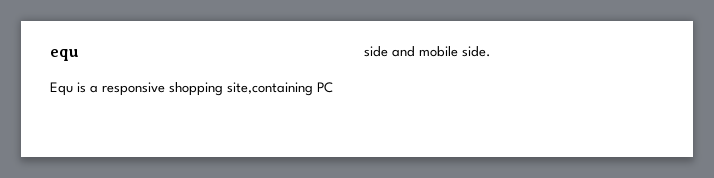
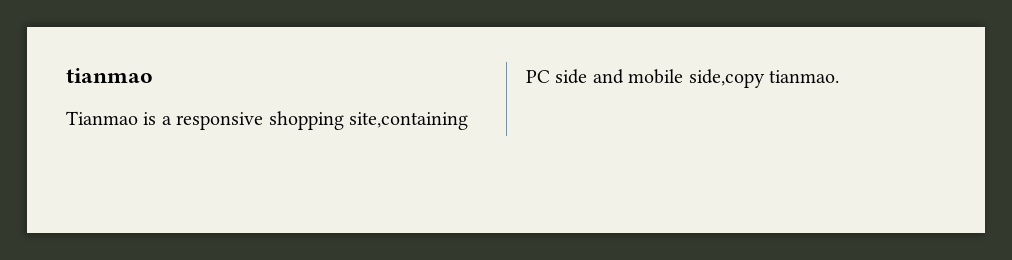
[50,49,79,61] [50,82,73,96] equ // Equ -> [66,68,153,83] [66,111,138,125] tianmao // Tianmao
[462,46,491,57] side. -> [688,69,839,88] side,copy tianmao.

